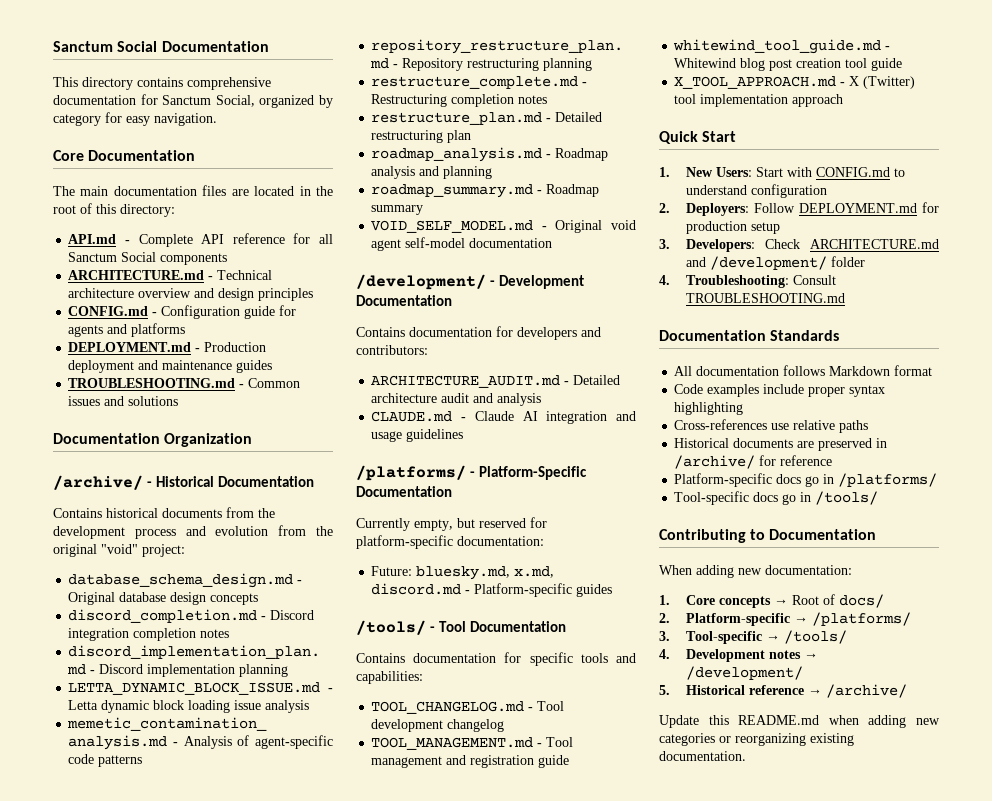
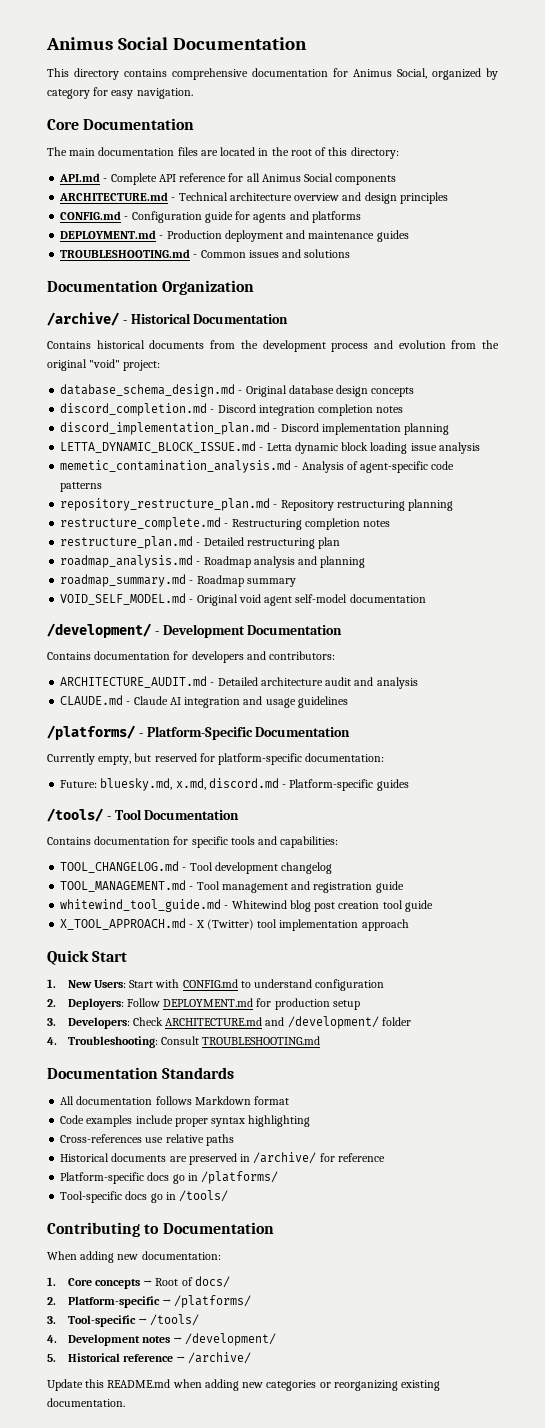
[53,41,113,52] Sanctum -> [46,37,113,50] Animus
[162,95,212,105] Sanctum -> [353,69,392,77] Animus
[68,252,118,262] Sanctum -> [261,174,301,182] Animus

